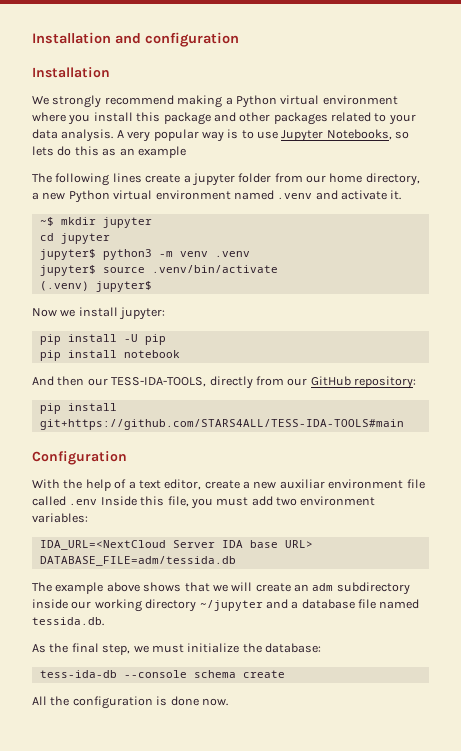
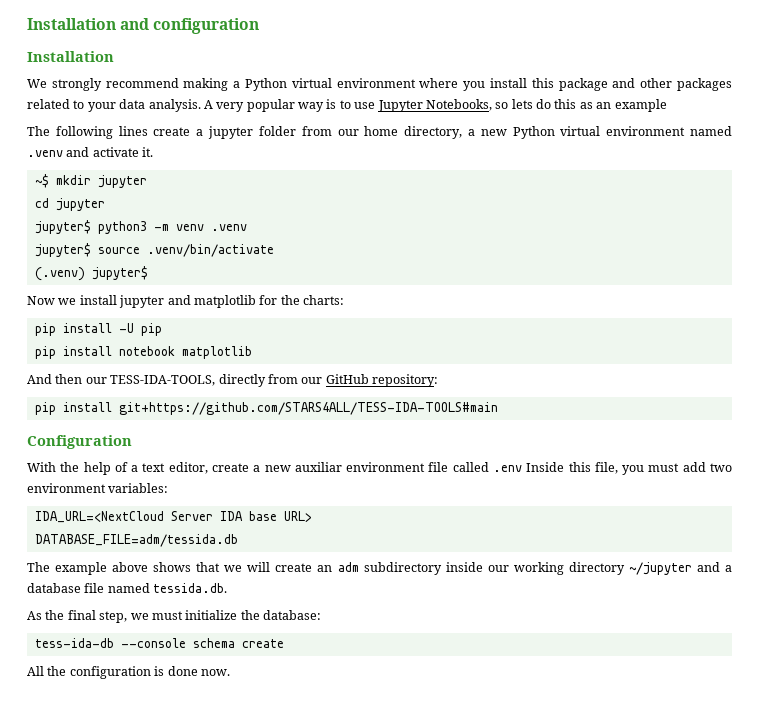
[119,307,166,320] jupyter: -> [119,295,344,308] jupyter and matplotlib for the charts:
(180, 354) none -> [181,346,252,359] matplotlib

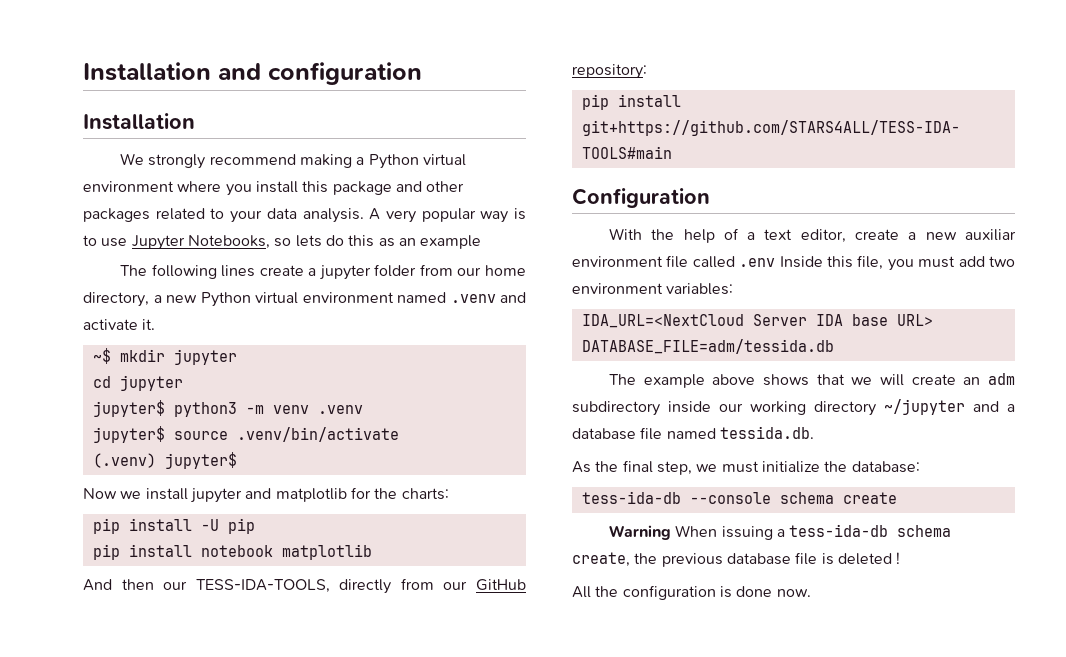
(284, 643) none -> [608,524,952,540] [572,552,901,567] // Warning When issuing a tess-ida-db schema create, the previous database file is deleted !

